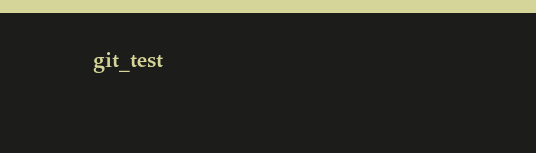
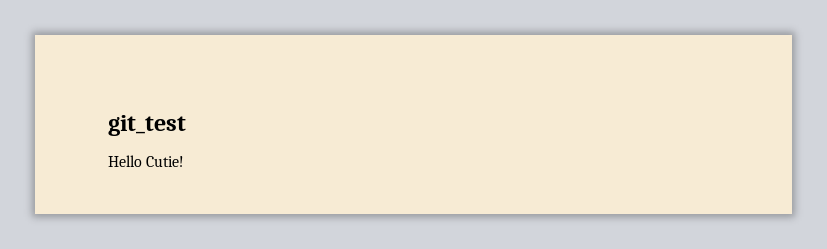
(163, 62) none -> [108,155,185,167] // Hello Cutie!

